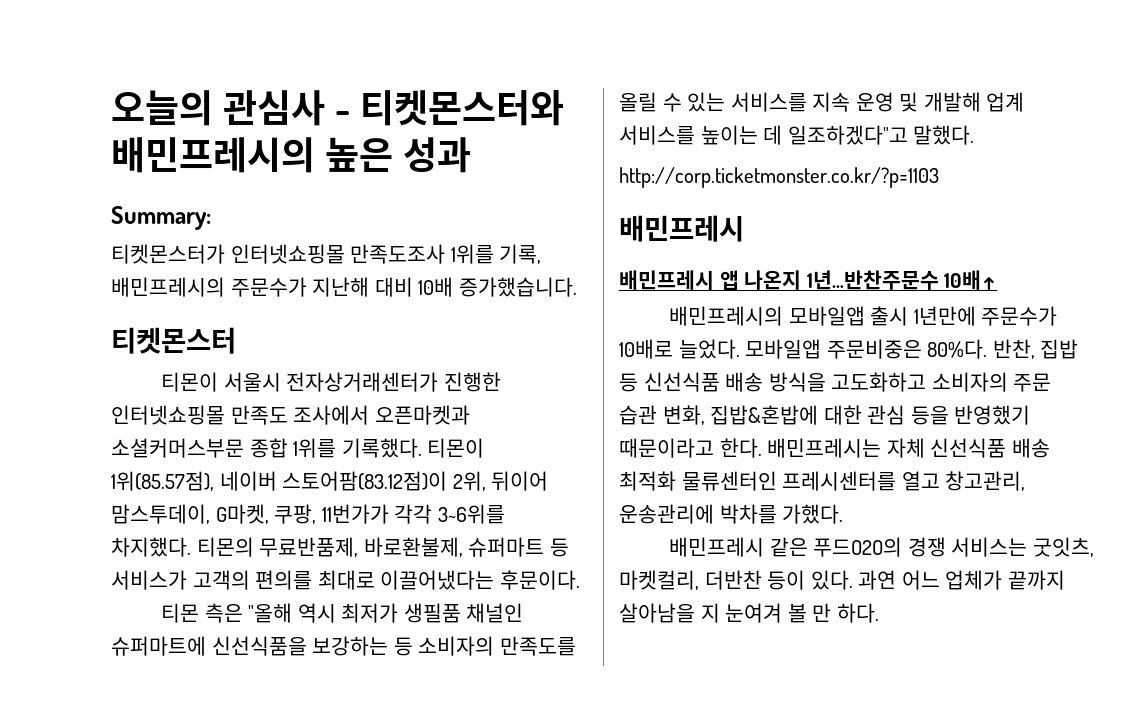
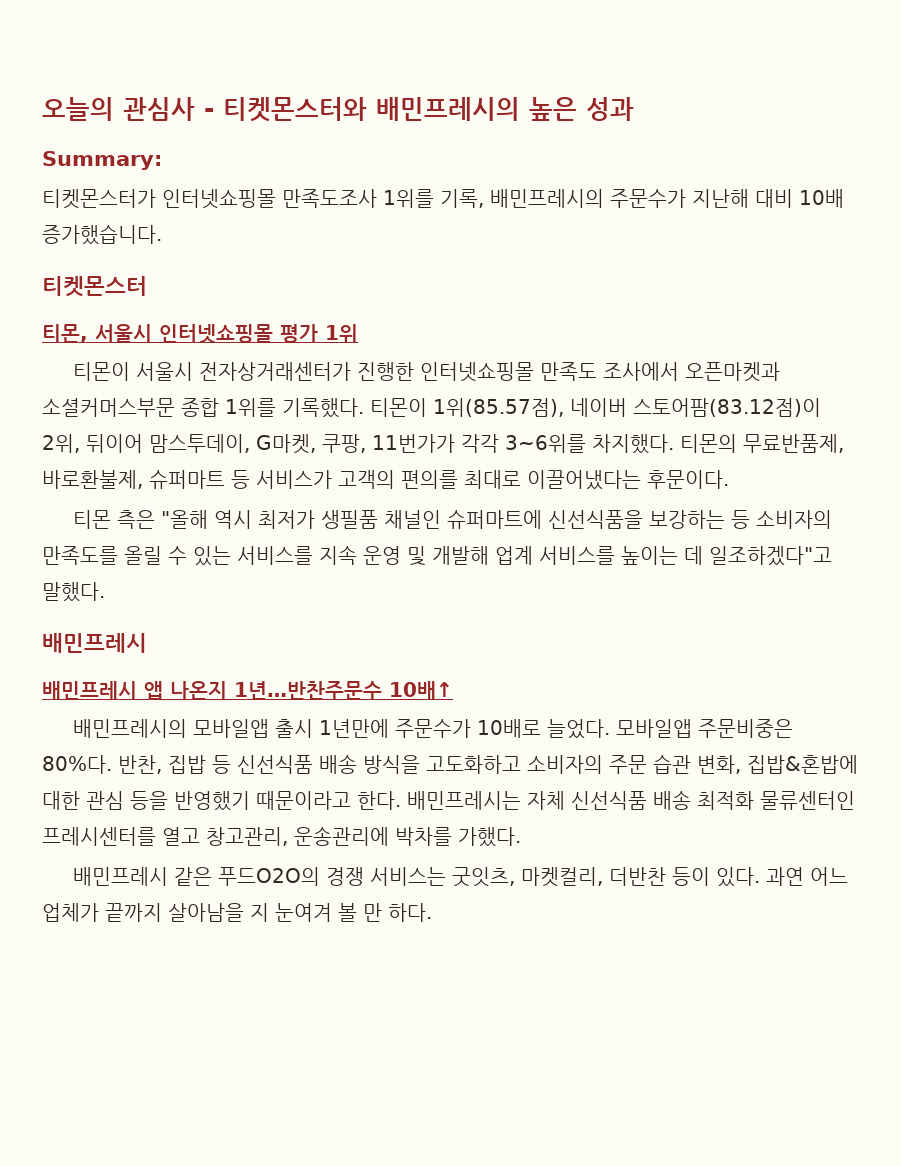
(236, 340) none -> [42,324,358,344] // 티몬, 서울시 인터넷쇼핑몰 평가 1위
[619,167,939,188] // http://corp.ticketmonster.co.kr/?p=1103 -> (105, 592) none

